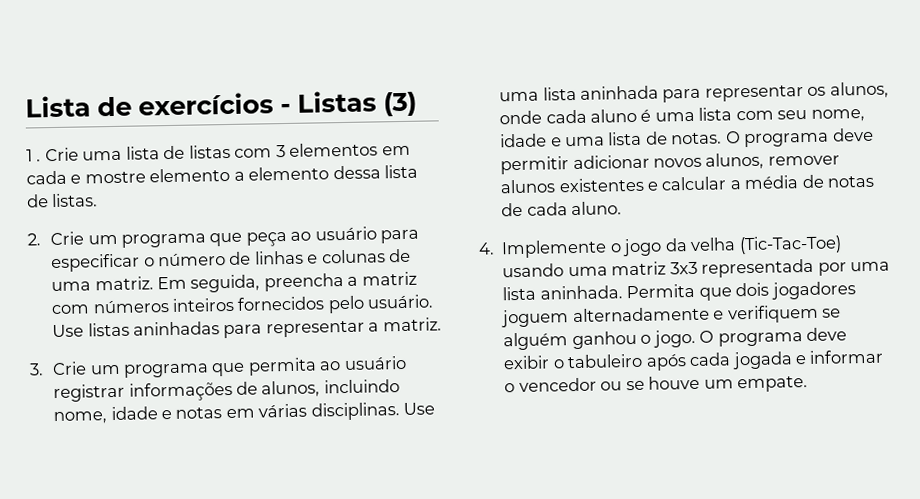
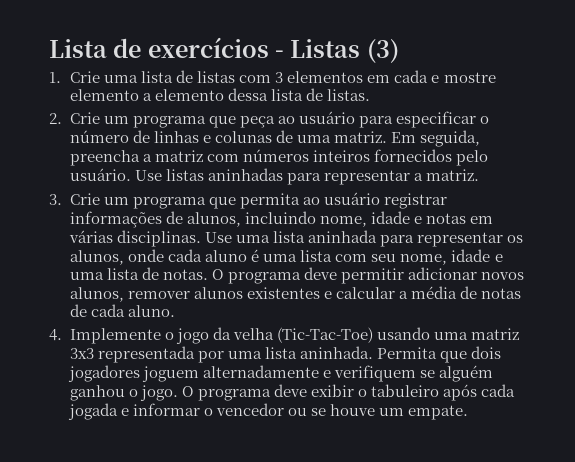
[26,149,42,162] 1 . -> [49,72,61,83] 1.

